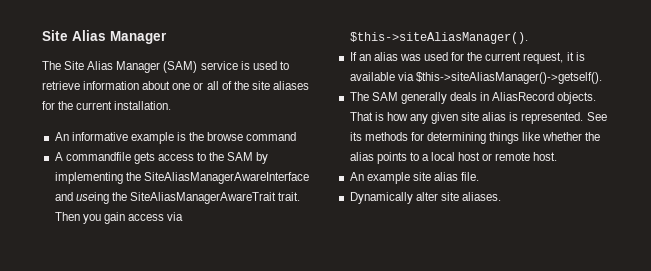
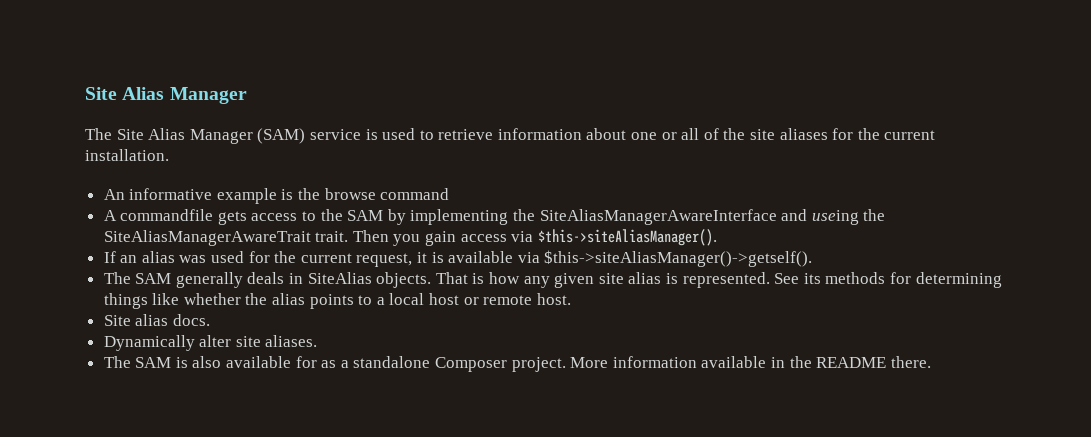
[492,92,555,101] AliasRecord -> [307,272,372,284] SiteAlias
[349,172,480,184] An example site alias file. -> [103,314,210,326] Site alias docs.
(501, 196) none -> [103,356,931,372] // The SAM is also available for as a standalone Composer project. More information available in the README there.

